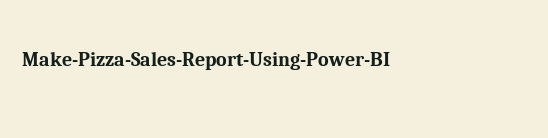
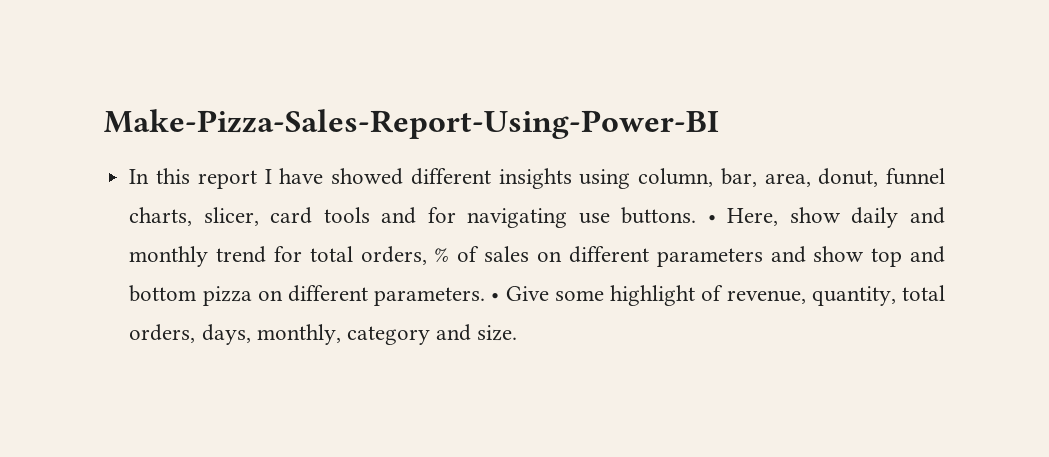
(390, 60) none -> [129,168,946,189] [129,207,945,228] [129,246,946,267] [129,285,946,306] [129,324,518,345] // In this report I have showed different insights using column, bar, area, donut, funnel charts, slicer, card tools and for navigating use buttons. • Here, show daily and monthly trend for total orders, % of sales on different parameters and show top and bottom pizza on different parameters. • Give some highlight of revenue, quantity, total orders, days, monthly, category and size.

